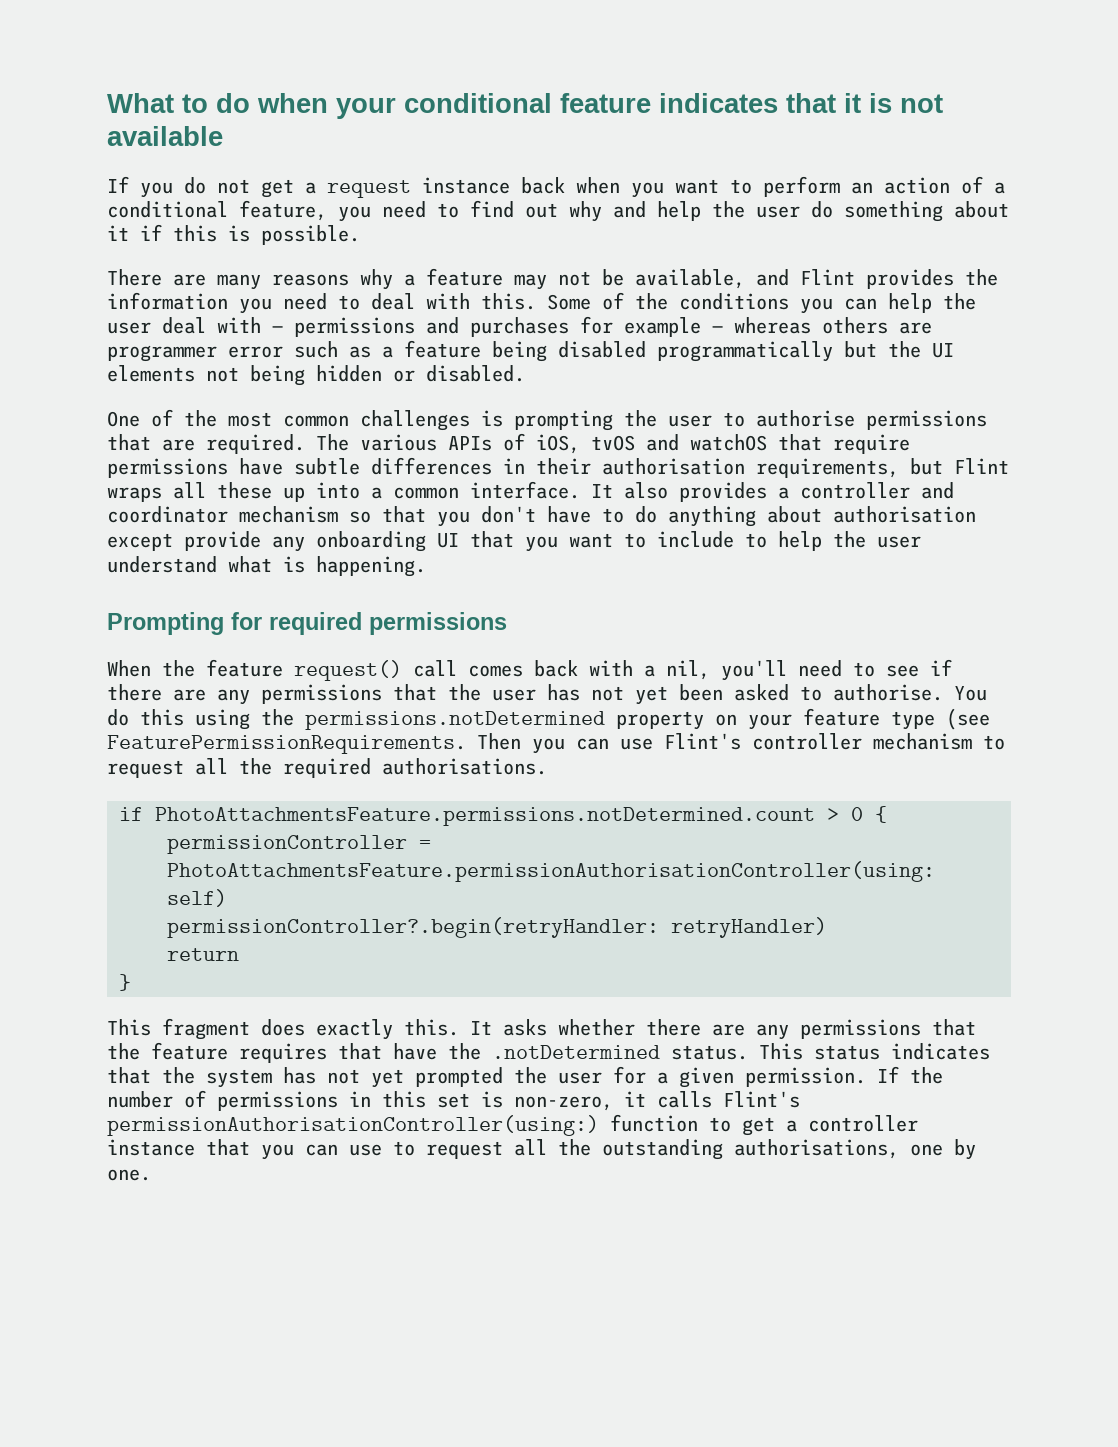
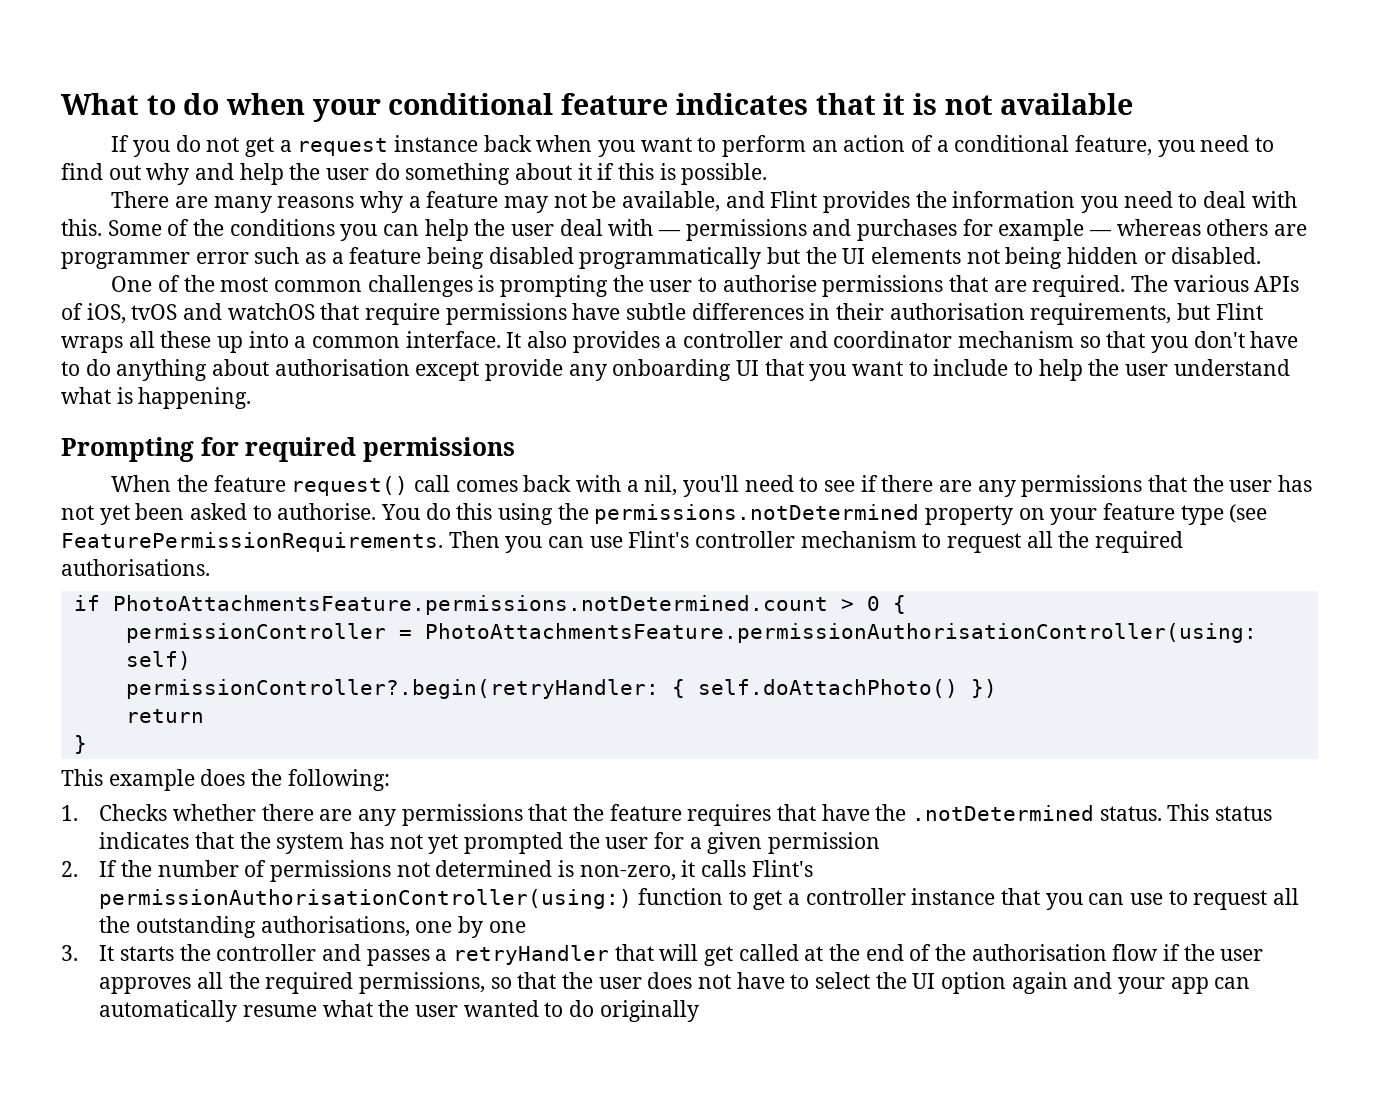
[671,917,827,938] retryHandler) -> [671,679,997,698] { self.doAttachPhoto() })
[162,1018,547,1040] fragment does exactly this. It asks -> [108,769,390,791] [61,804,168,821] example does the following: // 1. Checks
[745,1067,866,1087] permission. -> [768,832,881,854] [61,861,78,877] permission // 2.
[349,1091,470,1108] in this set -> [396,860,553,877] not determined
[107,1169,151,1181] one. -> [488,921,526,933] [61,944,1264,966] [99,972,1251,994] [99,1000,699,1022] one // 3. It starts the controller and passes a retryHandler that will get called at the end of the authorisation flow if the user approves all the required permissions, so that the user does not have to select the UI option again and your app can automatically resume what the user wanted to do originally

